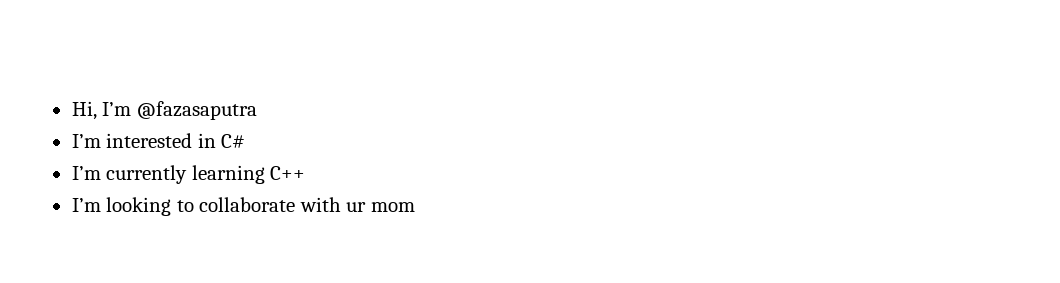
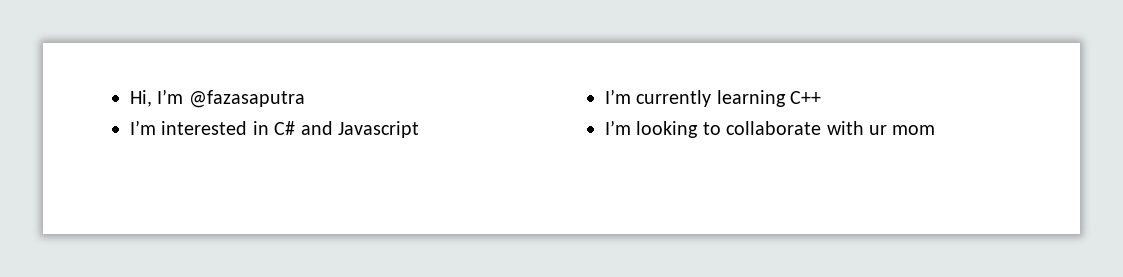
(246, 141) none -> [300,121,419,138] and Javascript

